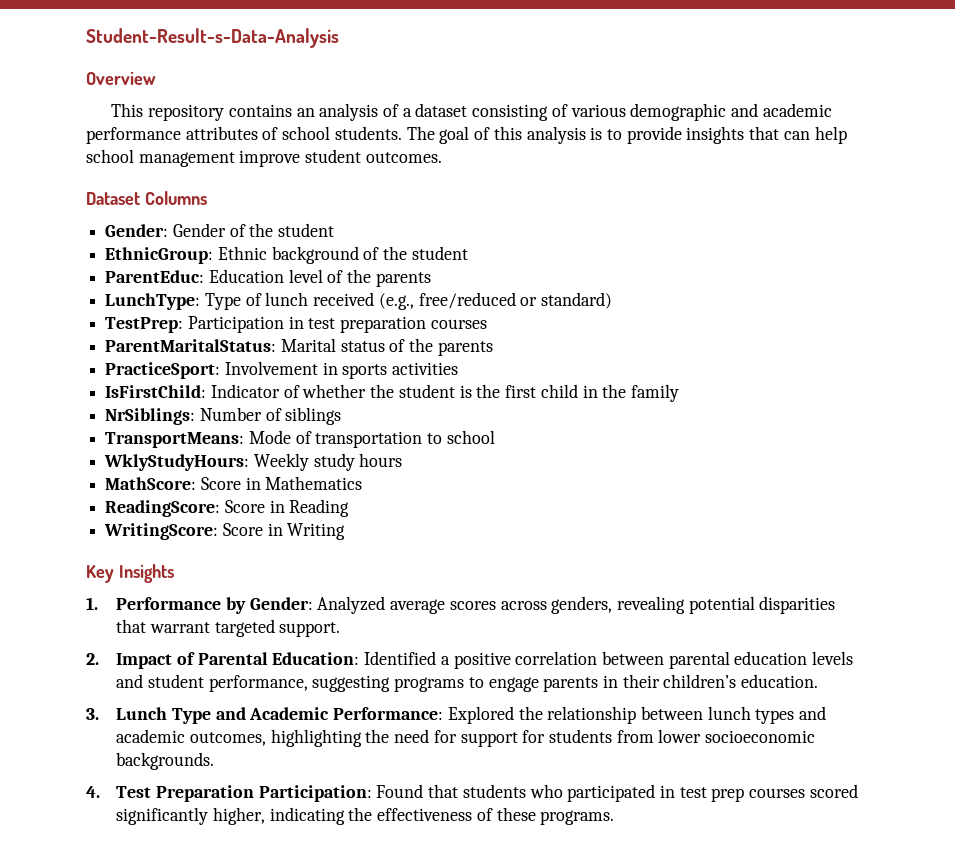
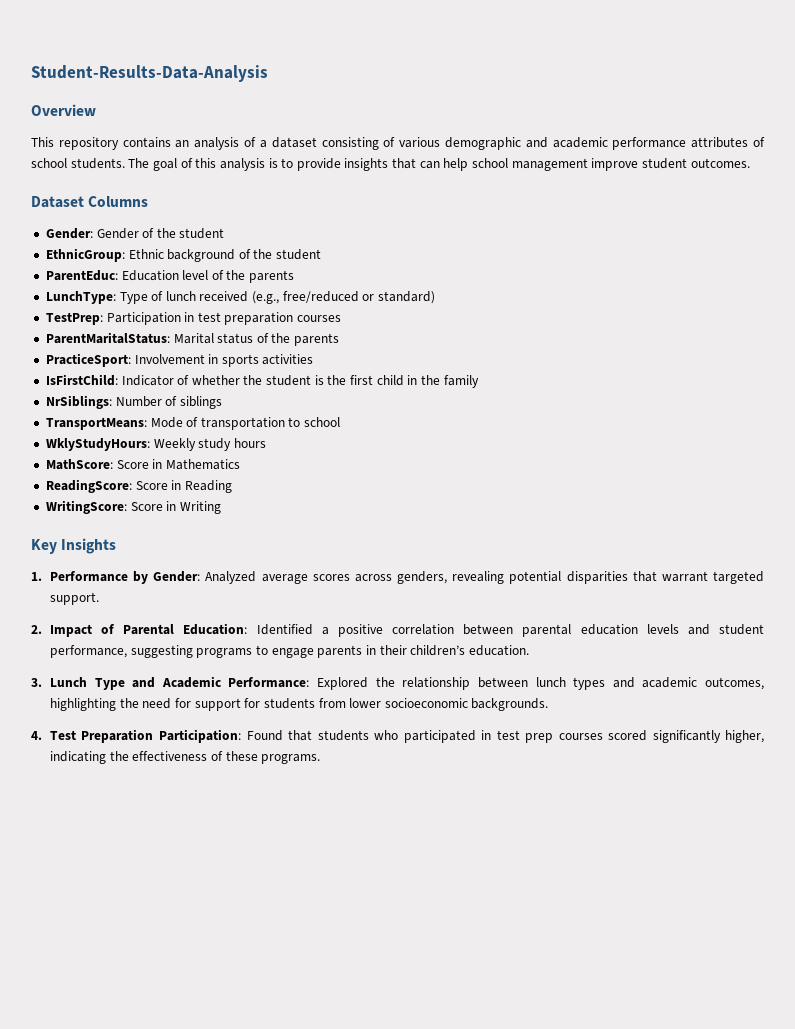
[86,28,339,48] Student-Result-s-Data-Analysis -> [31,65,268,82] Student-Results-Data-Analysis

